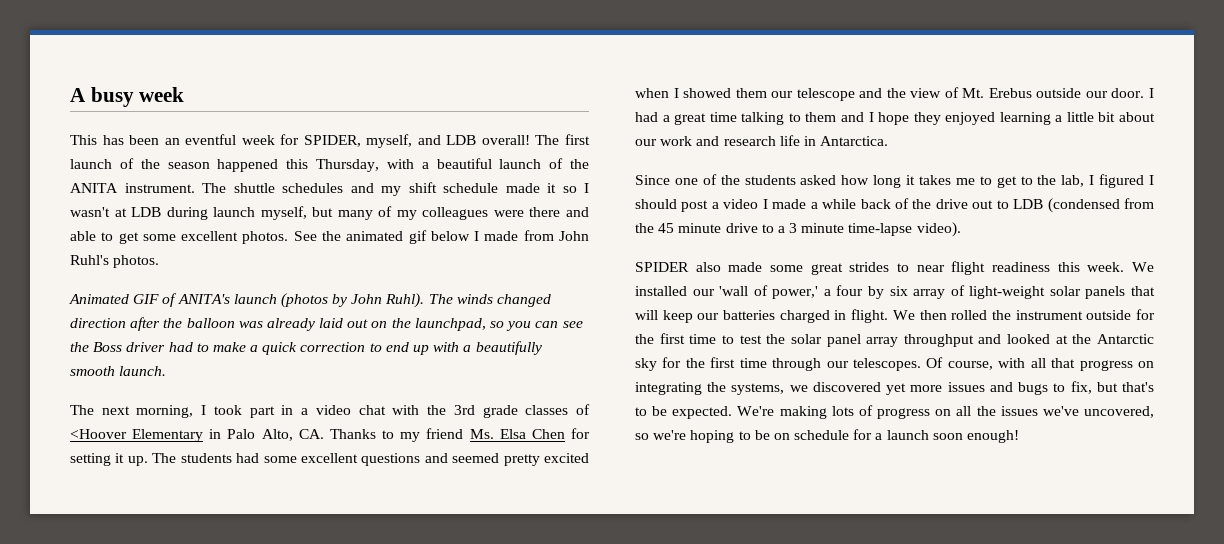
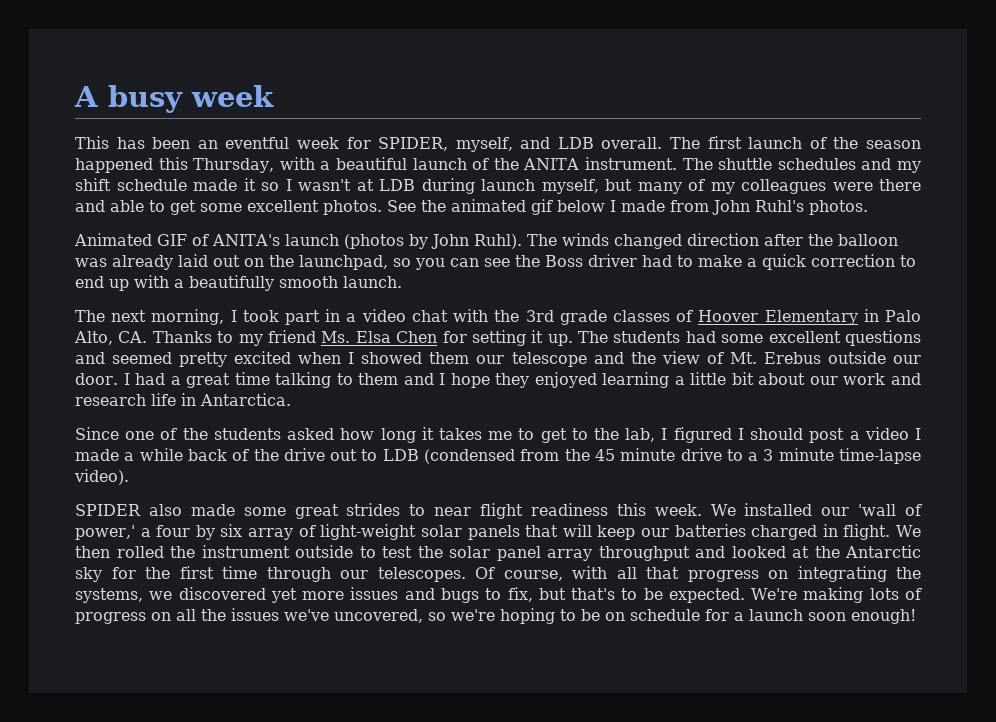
[481,135,530,145] overall! -> [601,137,663,149] overall.
[70,429,127,439] <Hoover -> [698,310,759,322] Hoover
[1136,309,1155,320] [635,333,717,344] for the first time -> (353, 551) none

